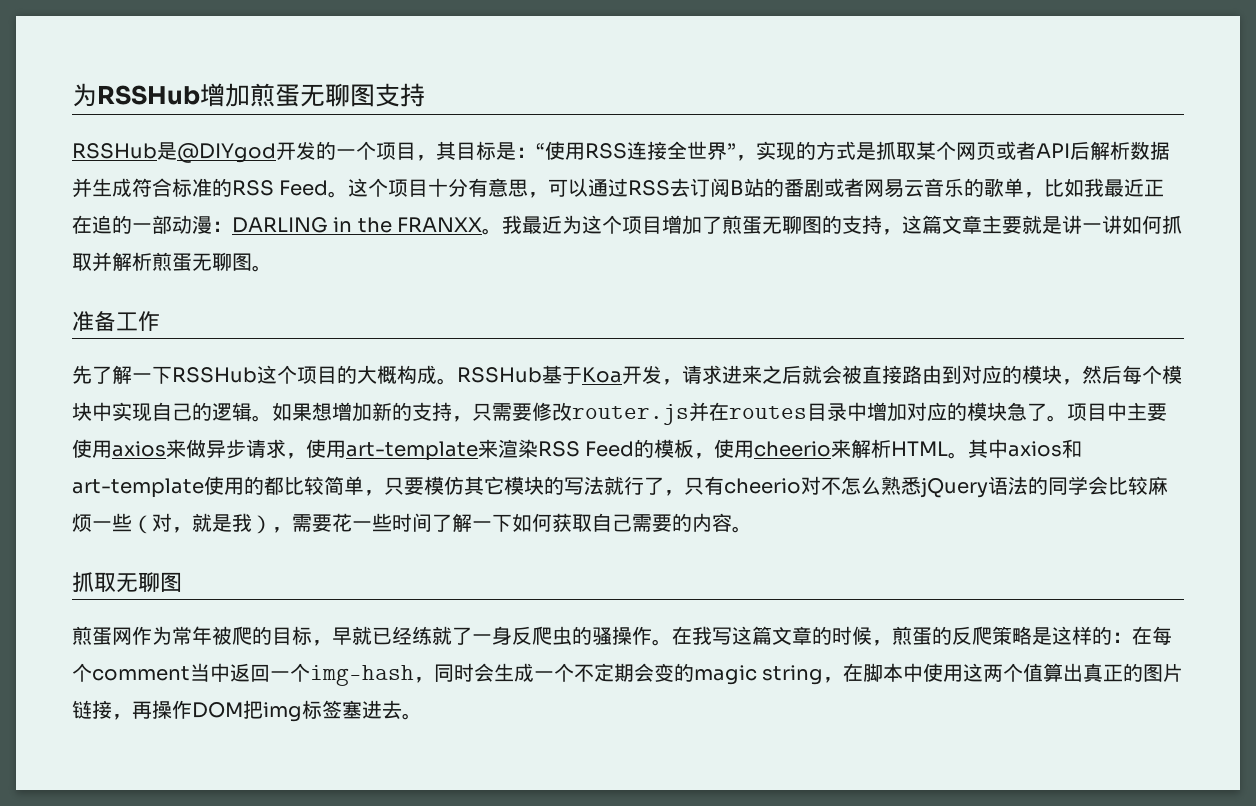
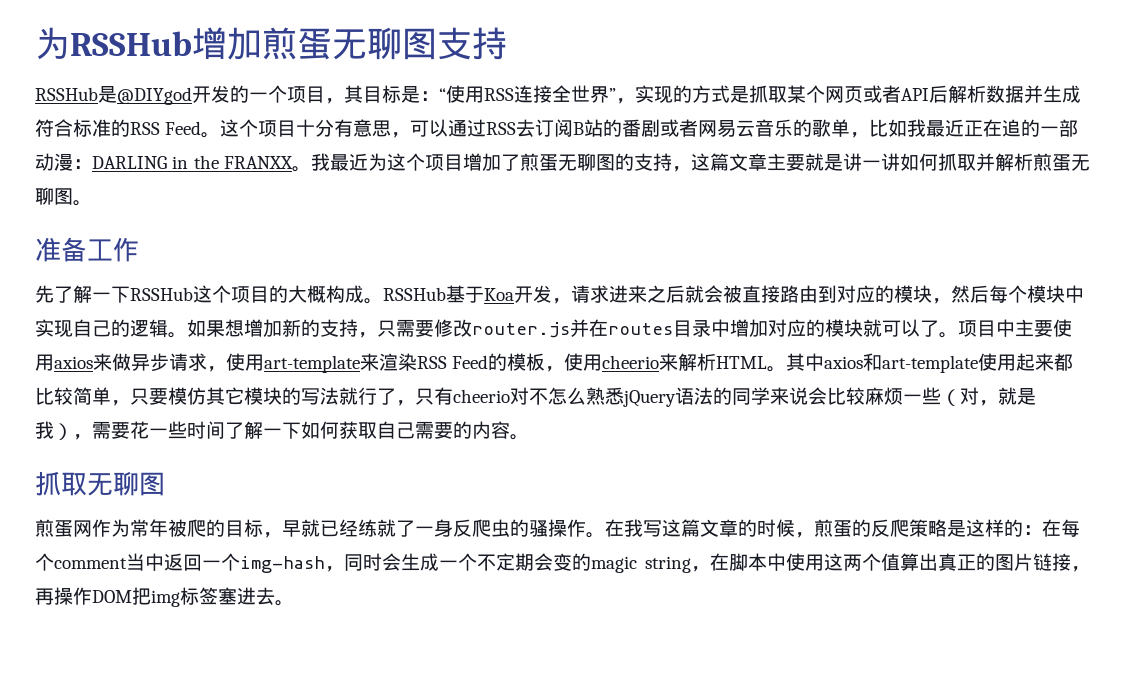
[1007,402,1027,421] 急 -> [863,319,920,337] 就可以
[244,476,264,495] 的 -> [1016,353,1055,371] 起来
(1088, 485) none -> [770,387,808,405] 来说

